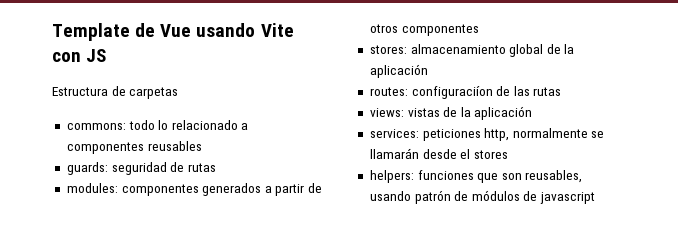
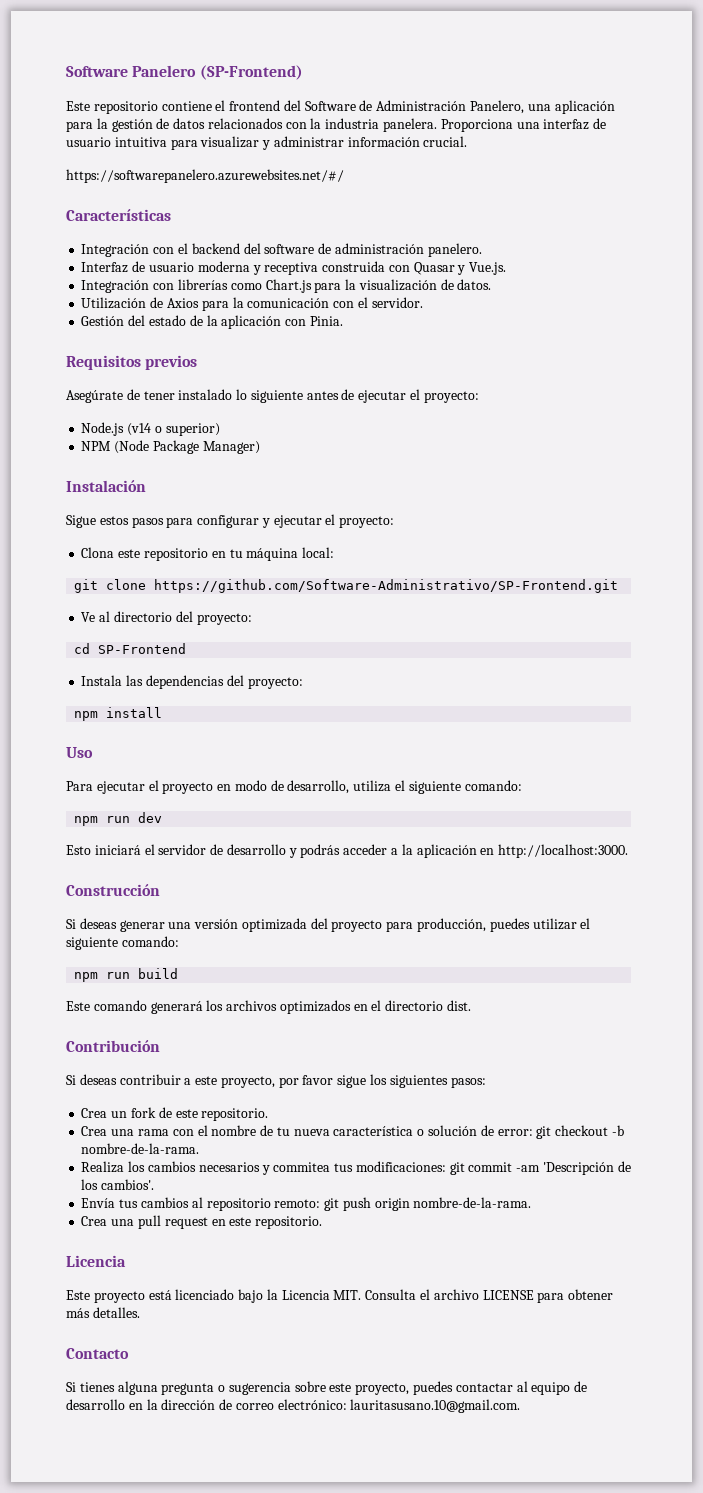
[52,23,294,41] [52,49,107,62] [52,86,179,99] [66,120,249,130] [66,141,202,154] [66,162,216,175] [66,183,323,196] [369,24,479,36] [369,44,575,57] [369,64,428,78] [369,86,562,99] [369,106,533,120] [369,128,605,141] [369,148,508,159] [369,170,583,183] [369,190,596,204] Template de Vue usando Vite con JS // Estructura de carpetas // commons: todo lo relacionado a componentes reusables // guards: seguridad de rutas // modules: componentes generados a partir de otros componentes // stores: almacenamiento global de la aplicación // routes: configuraciíon de las rutas // views: vistas de la aplicación // services: peticiones http, normalmente se llamarán desde el stores // helpers: funciones que son reusables, usando patrón de módulos de javascript -> [66,65,303,80] [66,100,615,114] [66,118,607,132] [66,136,468,150] [66,169,344,183] [66,209,171,221] [81,243,482,257] [81,261,507,275] [81,279,492,293] [81,297,423,311] [81,315,343,329] [66,355,198,370] [66,389,479,403] [81,422,220,436] [81,440,260,454] [66,480,146,492] [66,514,395,528] [81,547,335,561] [74,579,619,593] [81,611,252,625] [74,643,187,654] [81,675,303,689] [74,707,163,721] [66,747,93,758] [66,780,522,794] [74,812,163,826] [66,844,629,858] [66,884,160,896] [66,918,591,932] [66,936,179,950] [74,968,179,982] [66,1000,472,1014] [66,1040,160,1052] [66,1074,486,1088] [81,1107,269,1121] [81,1125,624,1139] [81,1143,200,1154] [81,1161,631,1175] [81,1179,155,1190] [81,1197,532,1211] [81,1215,323,1229] [66,1255,126,1267] [66,1289,614,1303] [66,1307,140,1318] [66,1348,129,1359] [66,1381,588,1395] [66,1399,521,1413] Software Panelero (SP-Frontend) // Este repositorio contiene el frontend del Software de Administración Panelero, una aplicación para la gestión de datos relacionados con la industria panelera. Proporciona una interfaz de usuario intuitiva para visualizar y administrar información crucial. // https://softwarepanelero.azurewebsites.net/#/ // Características // Integración con el backend del software de administración panelero. // Interfaz de usuario moderna y receptiva construida con Quasar y Vue.js. // Integración con librerías como Chart.js para la visualización de datos. // Utilización de Axios para la comunicación con el servidor. // Gestión del estado de la aplicación con Pinia. // Requisitos previos // Asegúrate de tener instalado lo siguiente antes de ejecutar el proyecto: // Node.js (v14 o superior) // NPM (Node Package Manager) // Instalación // Sigue estos pasos para configurar y ejecutar el proyecto: // Clona este repositorio en tu máquina local: // git clone https://github.com/Software-Administrativo/SP-Frontend.git // Ve al directorio del proyecto: // cd SP-Frontend // Instala las dependencias del proyecto: // npm install // Uso // Para ejecutar el proyecto en modo de desarrollo, utiliza el siguiente comando: // npm run dev // Esto iniciará el servidor de desarrollo y podrás acceder a la aplicación en http://localhost:3000. // Construcción // Si deseas generar una versión optimizada del proyecto para producción, puedes utilizar el siguiente comando: // npm run build // Este comando generará los archivos optimizados en el directorio dist. // Contribución // Si deseas contribuir a este proyecto, por favor sigue los siguientes pasos: // Crea un fork de este repositorio. // Crea una rama con el nombre de tu nueva característica o solución de error: git checkout -b nombre-de-la-rama. // Realiza los cambios necesarios y commitea tus modificaciones: git commit -am 'Descripción de los cambios'. // Envía tus cambios al repositorio remoto: git push origin nombre-de-la-rama. // Crea una pull request en este repositorio. // Licencia // Este proyecto está licenciado bajo la Licencia MIT. Consulta el archivo LICENSE para obtener más detalles. // Contacto // Si tienes alguna pregunta o sugerencia sobre este proyecto, puedes contactar al equipo de desarrollo en la dirección de correo electrónico: lauritasusano.10@gmail.com.

